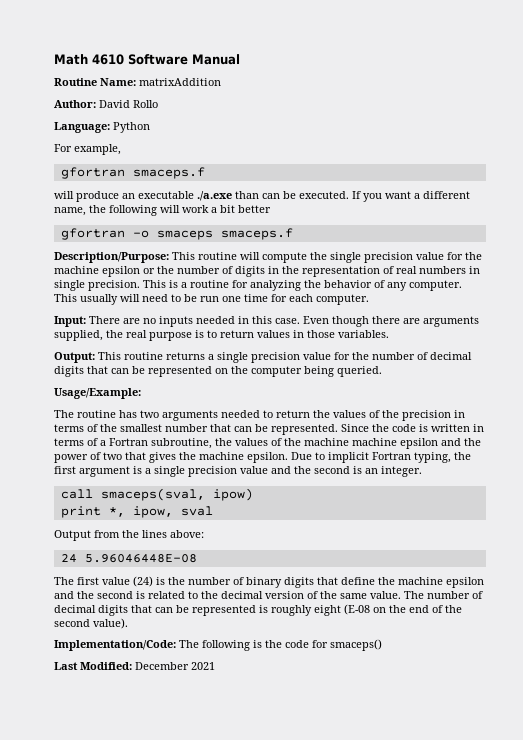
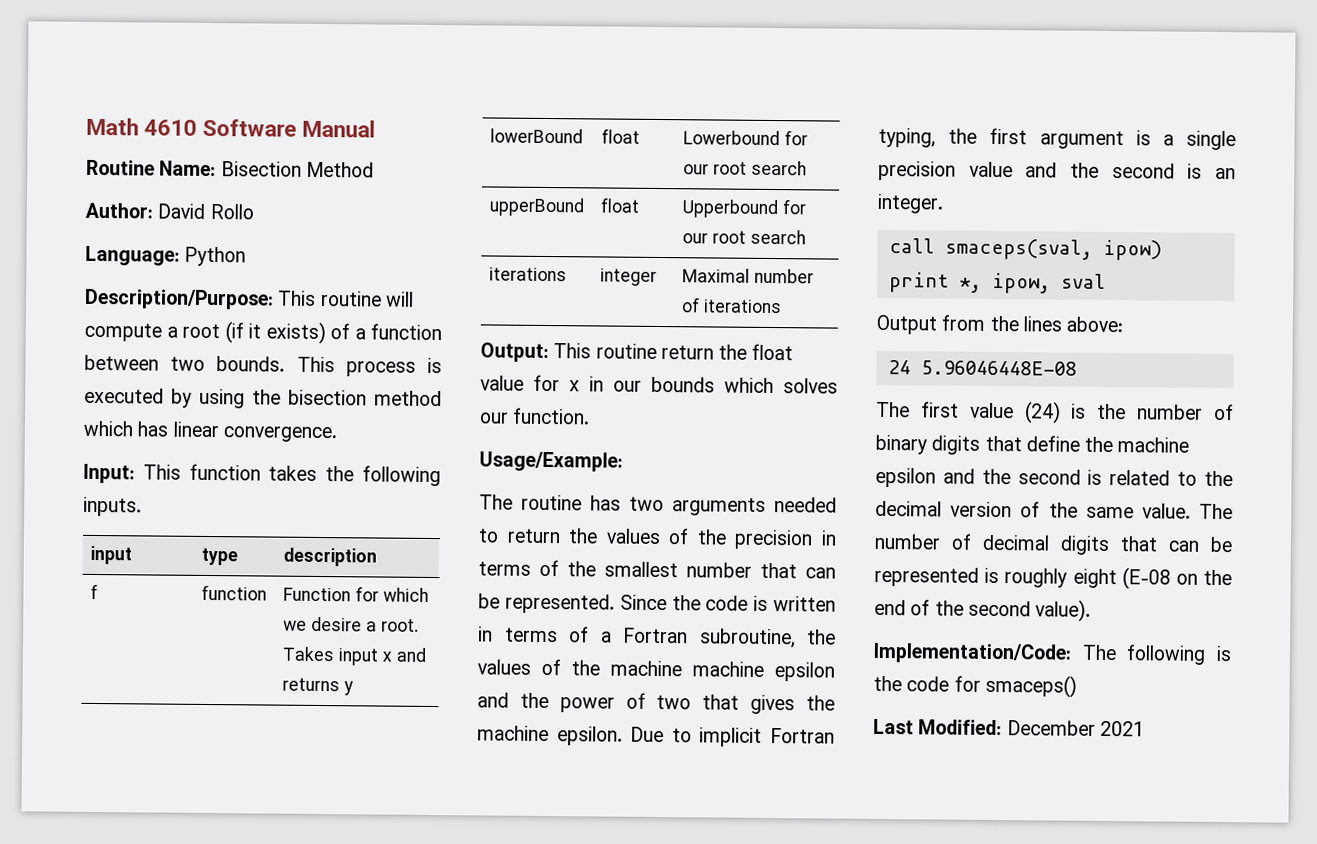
[139,78,221,86] matrixAddition -> [220,161,374,178] Bisection Method
[54,144,121,155] [60,167,205,179] [54,191,470,202] [54,205,271,216] [60,228,293,240] // For example, // gfortran smaceps.f // will produce an executable ./a.exe than can be executed. If you want a different name, the following will work a bit better // gfortran -o smaceps smaceps.f -> (247, 256) none
[310,252,482,263] [54,266,480,277] [54,280,462,291] [54,294,369,305] [54,316,479,327] [54,330,389,341] [54,352,472,363] [54,366,382,377] the single precision value for the machine epsilon or the number of digits in the representation of real numbers in single precision. This is a routine for analyzing the behavior of any computer. This usually will need to be run one time for each computer. // Input: There are no inputs needed in this case. Even though there are arguments supplied, the real purpose is to return values in those variables. // Output: This routine returns a single precision value for the number of decimal digits that can be represented on the computer being queried. -> [166,321,442,345] [84,354,442,377] [84,387,442,409] [83,420,337,443] [83,463,442,487] [83,496,142,517] [90,545,133,565] [201,547,239,566] [283,547,378,567] [90,583,99,600] [201,584,268,601] [283,586,430,602] [283,616,420,632] [282,646,427,666] [282,677,355,696] [490,128,584,144] [601,128,641,144] [683,130,809,146] [683,160,808,176] [489,197,585,217] [600,197,640,213] [682,199,807,219] [682,229,807,245] [489,267,568,282] [600,268,658,286] [682,268,815,284] [681,297,783,314] [480,342,794,363] [480,374,838,394] [479,407,591,425] a root (if it exists) of a function between two bounds. This process is executed by using the bisection method which has linear convergence. // Input: This function takes the following inputs. // input | type | description // f | function | Function for which we desire a root. Takes input x and returns y // lowerBound | float | Lowerbound for our root search // upperBound | float | Upperbound for our root search // iterations | integer | Maximal number of iterations // Output: This routine return the float value for x in our bounds which solves our function.

